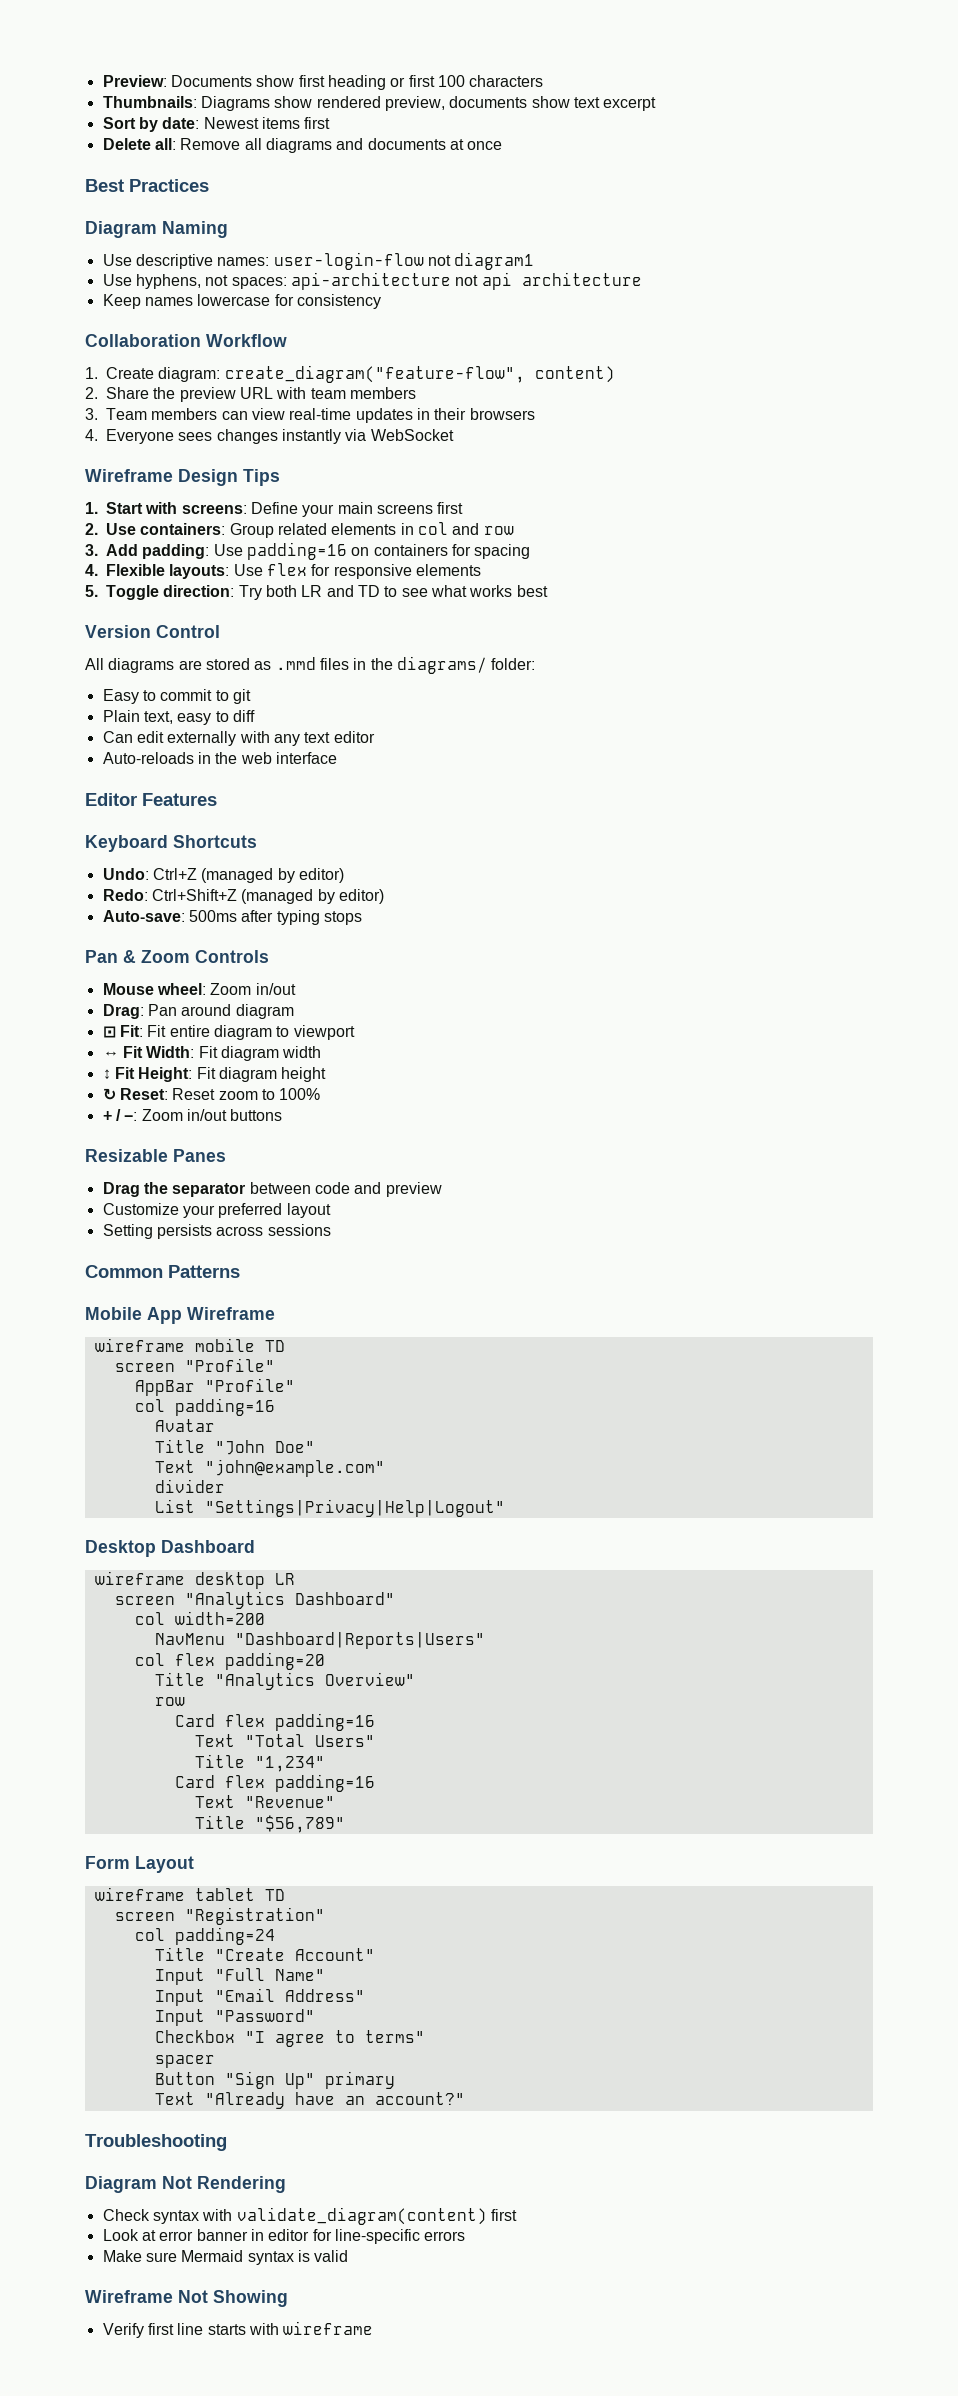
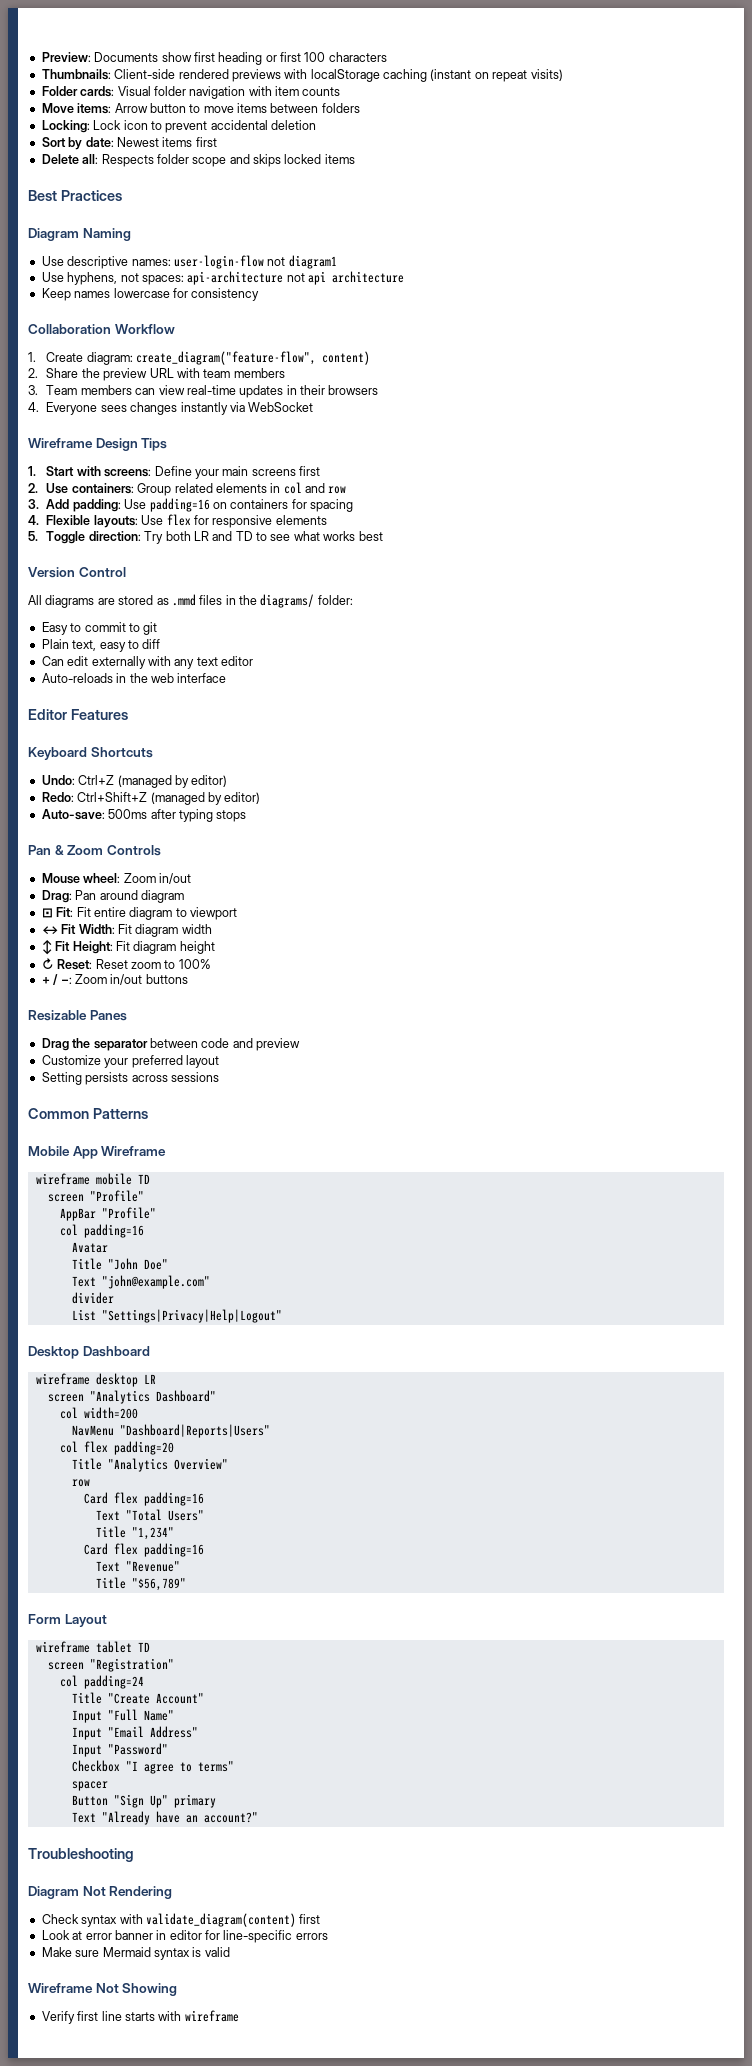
[200,96,657,111] Diagrams show rendered preview, documents show text excerpt -> [114,69,563,82] [41,86,341,99] [41,103,360,114] [41,120,316,133] Client-side rendered previews with localStorage caching (instant on repeat visits) // Folder cards: Visual folder navigation with item counts // Move items: Arrow button to move items between folders // Locking: Lock icon to prevent accidental deletion
[180,138,503,153] Remove all diagrams and documents at once -> [101,154,355,167] Respects folder scope and skips locked items

